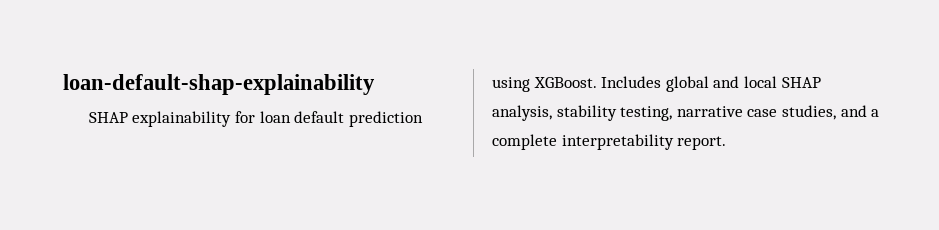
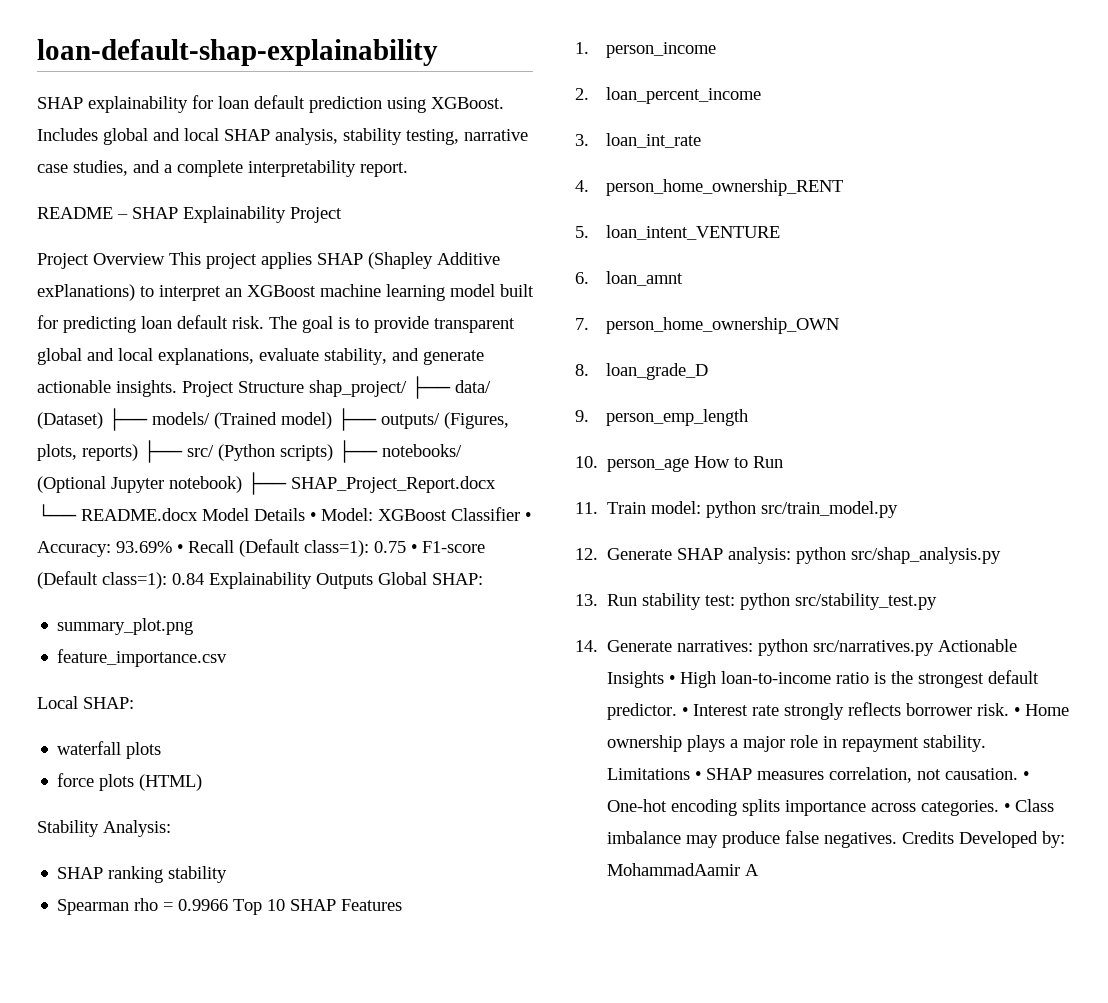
(727, 143) none -> [37,206,342,223] [37,252,500,269] [37,284,534,301] [37,315,515,333] [37,348,484,365] [37,376,491,399] [37,408,509,431] [37,440,462,463] [37,472,496,495] [37,504,531,521] [37,539,485,557] [37,571,483,589] [57,618,194,635] [57,649,228,667] [37,696,134,709] [57,741,162,759] [57,773,203,791] [37,820,171,837] [57,866,228,883] [57,898,403,915] [575,42,717,58] [575,87,762,104] [575,133,702,148] [575,179,844,196] [575,225,781,240] [575,271,684,286] [575,317,840,334] [575,363,709,380] [575,409,749,426] [575,456,784,472] [575,501,899,518] [575,547,1002,564] [575,593,938,610] [575,639,1018,656] [607,670,1040,688] [607,702,1070,720] [607,735,987,752] [607,767,1030,783] [607,799,1055,816] [607,830,1066,848] [607,863,760,876] // README – SHAP Explainability Project // Project Overview This project applies SHAP (Shapley Additive exPlanations) to interpret an XGBoost machine learning model built for predicting loan default risk. The goal is to provide transparent global and local explanations, evaluate stability, and generate actionable insights. Project Structure shap_project/ ├── data/ (Dataset) ├── models/ (Trained model) ├── outputs/ (Figures, plots, reports) ├── src/ (Python scripts) ├── notebooks/ (Optional Jupyter notebook) ├── SHAP_Project_Report.docx └── README.docx Model Details • Model: XGBoost Classifier • Accuracy: 93.69% • Recall (Default class=1): 0.75 • F1-score (Default class=1): 0.84 Explainability Outputs Global SHAP: // summary_plot.png // feature_importance.csv // Local SHAP: // waterfall plots // force plots (HTML) // Stability Analysis: // SHAP ranking stability // Spearman rho = 0.9966 Top 10 SHAP Features // 1. person_income // 2. loan_percent_income // 3. loan_int_rate // 4. person_home_ownership_RENT // 5. loan_intent_VENTURE // 6. loan_amnt // 7. person_home_ownership_OWN // 8. loan_grade_D // 9. person_emp_length // 10. person_age How to Run // 11. Train model: python src/train_model.py // 12. Generate SHAP analysis: python src/shap_analysis.py // 13. Run stability test: python src/stability_test.py // 14. Generate narratives: python src/narratives.py Actionable Insights • High loan-to-income ratio is the strongest default predictor. • Interest rate strongly reflects borrower risk. • Home ownership plays a major role in repayment stability. Limitations • SHAP measures correlation, not causation. • One-hot encoding splits importance across categories. • Class imbalance may produce false negatives. Credits Developed by: MohammadAamir A

